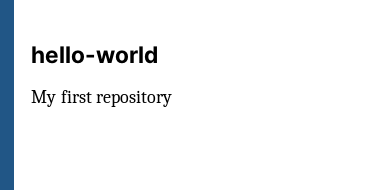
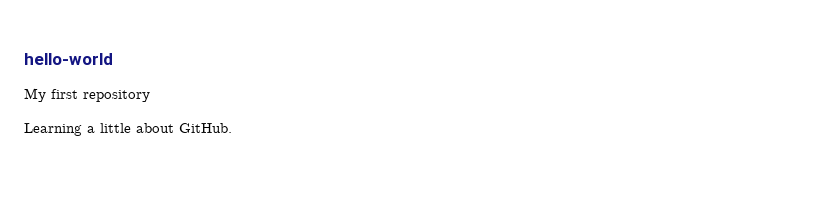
(173, 98) none -> [24,123,232,136] // Learning a little about GitHub.

